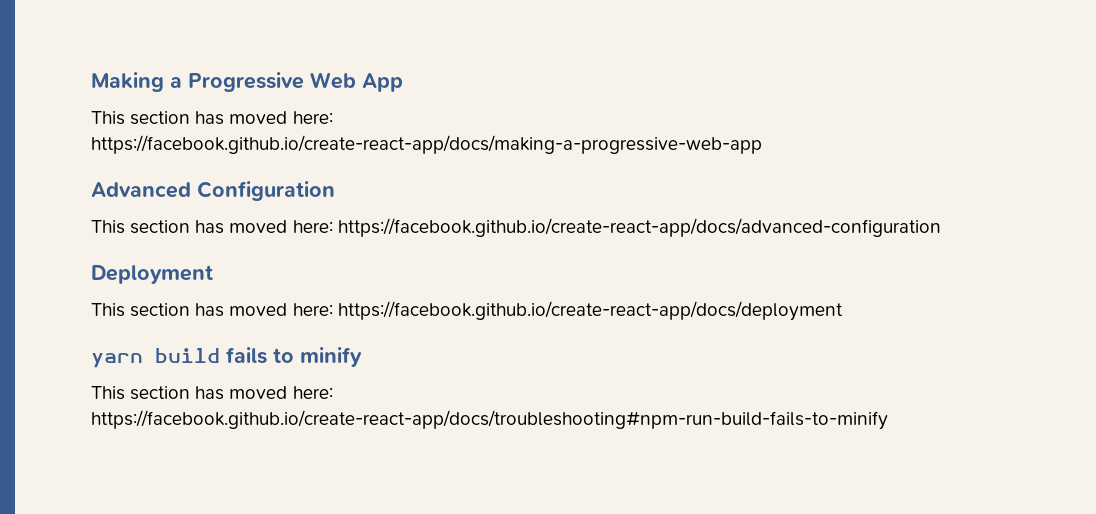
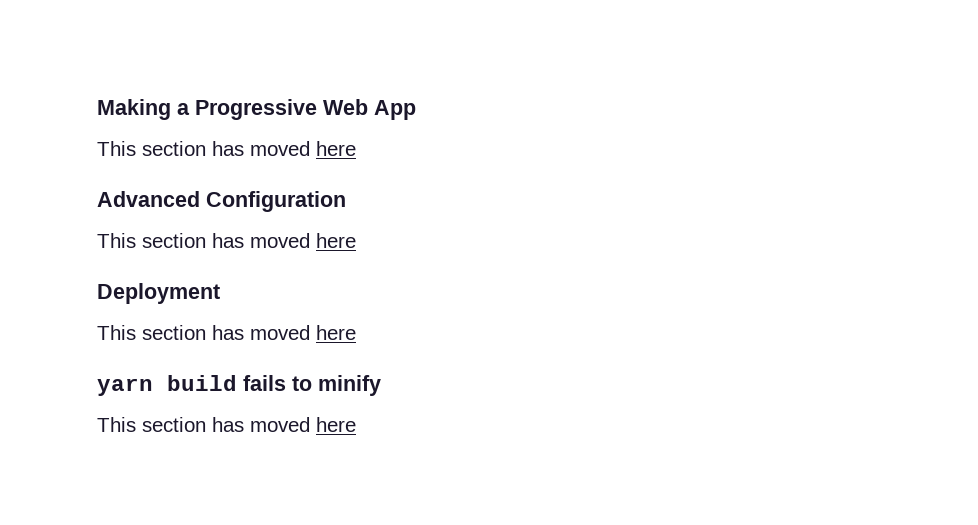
[292,111,333,124] [91,135,762,154] here: https://facebook.github.io/create-react-app/docs/making-a-progressive-web-app -> [316,141,356,156] here
[292,218,941,237] here: https://facebook.github.io/create-react-app/docs/advanced-configuration -> [316,233,356,248] here
[292,301,843,321] here: https://facebook.github.io/create-react-app/docs/deployment -> [316,325,356,340] here
[292,386,333,399] [91,410,888,430] here: https://facebook.github.io/create-react-app/docs/troubleshooting#npm-run-build-fails-to-minify -> [316,417,356,432] here

